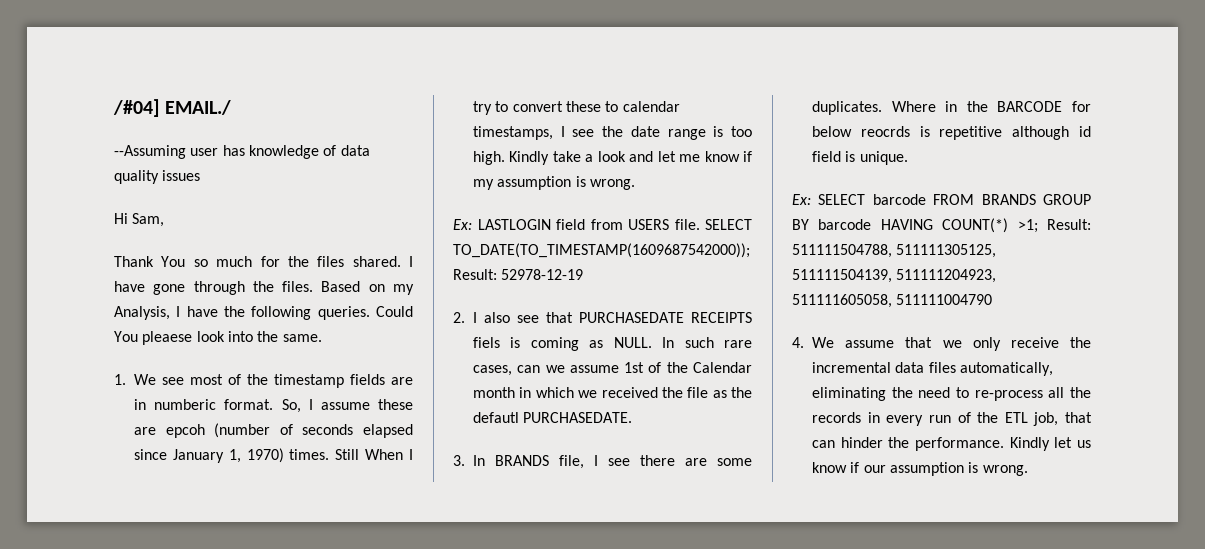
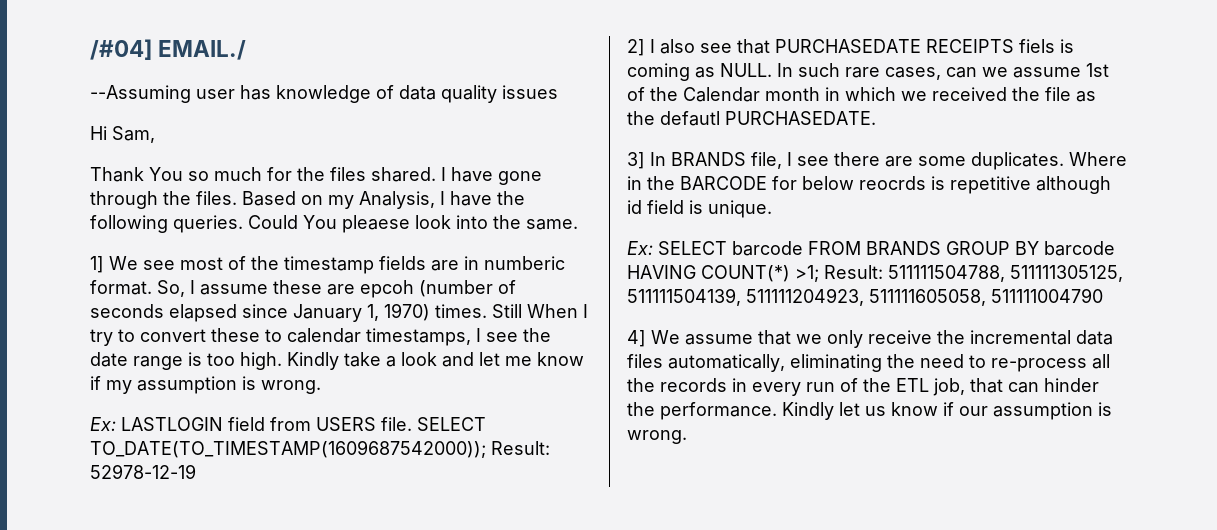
[114,374,126,385] 1. -> [90,256,104,273] 1]
[453,312,465,323] 2. -> [627,39,645,56] 2]
[453,455,465,466] 3. -> [627,152,645,169] 3]
[792,337,804,348] 4. -> [627,330,646,347] 4]

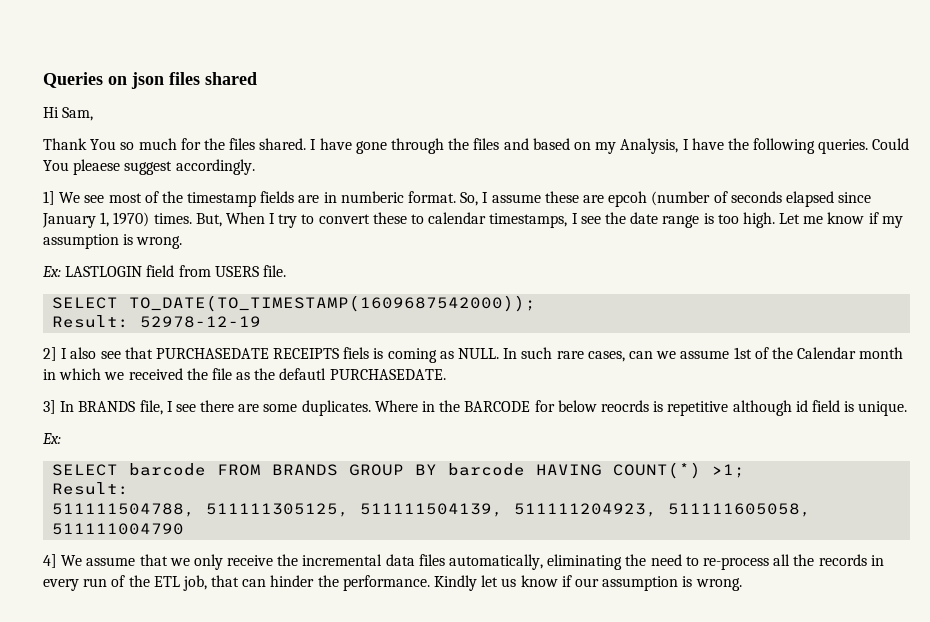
[90,39,247,60] [90,85,558,103] /#04] EMAIL./ // --Assuming user has knowledge of data quality issues -> [43,72,257,89] Queries on json files shared
[196,191,296,206] files. Based -> [473,138,570,150] files and based
[415,215,578,230] look into the same. -> [124,159,255,175] suggest accordingly.
[492,304,522,318] Still -> [195,213,222,227] But,
[287,352,500,370] Kindly take a look and let -> [779,213,801,224] Let
(412, 424) none -> (286, 271) //
(486, 449) none -> (537, 303) //
(653, 248) none -> (61, 438) //
[824,265,883,279] Result: -> [52,482,130,495] // Result: //

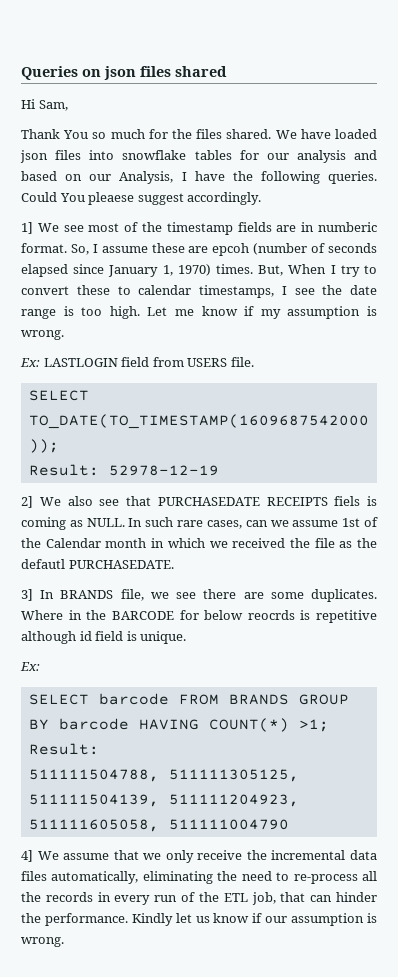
[310,138,500,154] I have gone through the files -> [275,129,377,139] [20,150,346,163] We have loaded json files into snowflake tables for our analysis
[595,142,617,154] my -> [89,174,112,181] our
[61,348,68,359] I -> [39,497,61,506] We
[166,401,173,412] I -> [150,592,169,599] we

